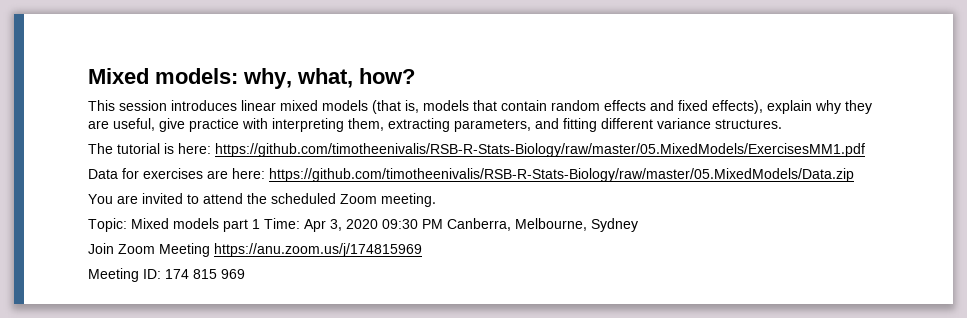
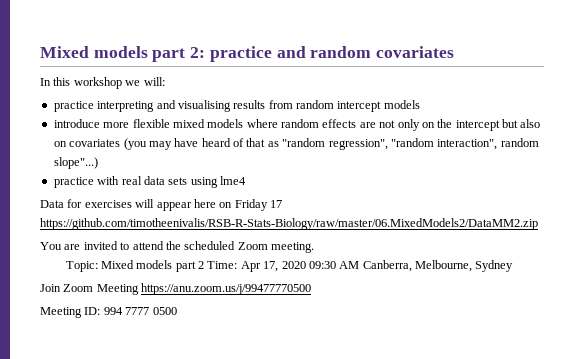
[88,68,415,89] [88,100,872,114] [88,118,782,132] [88,143,865,157] [88,168,854,182] Mixed models: why, what, how? // This session introduces linear mixed models (that is, models that contain random effects and fixed effects), explain why they are useful, give practice with interpreting them, extracting parameters, and fitting different variance structures. // The tutorial is here: https://github.com/timotheenivalis/RSB-R-Stats-Biology/raw/master/05.MixedModels/ExercisesMM1.pdf // Data for exercises are here: https://github.com/timotheenivalis/RSB-R-Stats-Biology/raw/master/05.MixedModels/Data.zip -> [40,46,455,62] [40,77,165,89] [53,100,420,112] [53,119,541,131] [53,138,539,150] [53,157,98,169] [53,176,246,188] [40,199,282,211] [40,218,538,230] Mixed models part 2: practice and random covariates // In this workshop we will: // practice interpreting and visualising results from random intercept models // introduce more flexible mixed models where random effects are not only on the intercept but also on covariates (you may have heard of that as "random regression", "random interaction", random slope"...) // practice with real data sets using lme4 // Data for exercises will appear here on Friday 17 https://github.com/timotheenivalis/RSB-R-Stats-Biology/raw/master/06.MixedModels2/DataMM2.zip
[252,219,260,229] 1 -> [198,261,205,269] 2
[330,219,342,231] 3, -> [263,261,279,272] 17,
[422,219,443,229] PM -> [339,261,360,269] AM
[214,243,422,257] https://anu.zoom.us/j/174815969 -> [141,283,312,295] https://anu.zoom.us/j/99477770500
[165,269,245,279] 174 815 969 -> [103,307,177,315] 994 7777 0500

